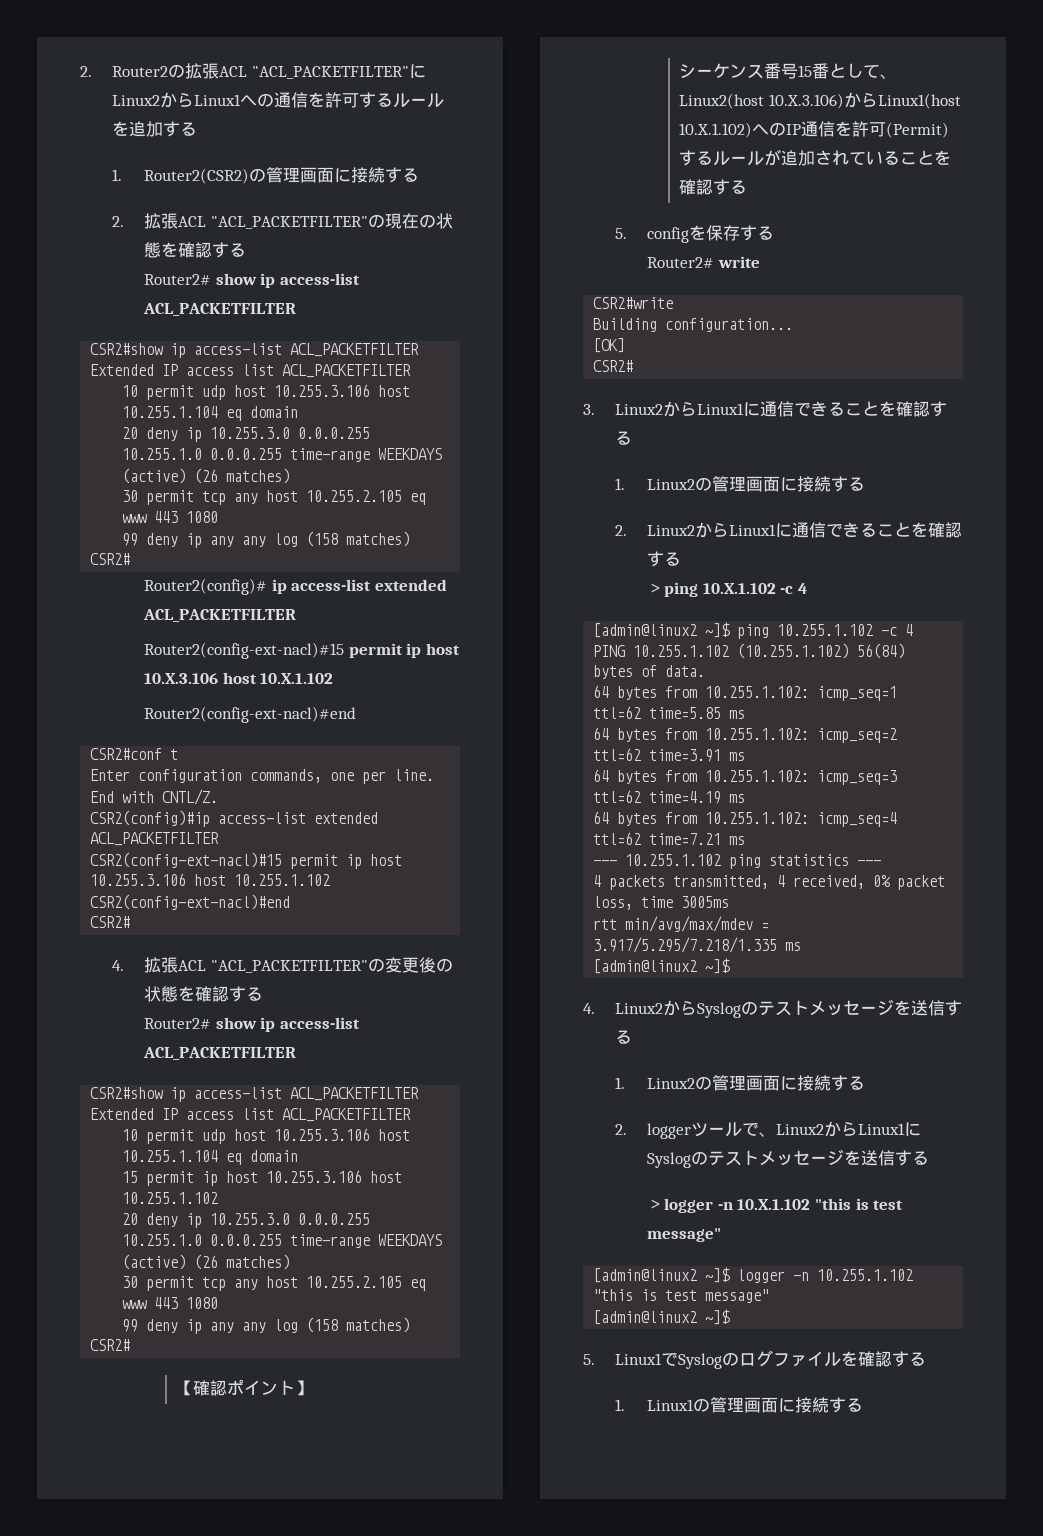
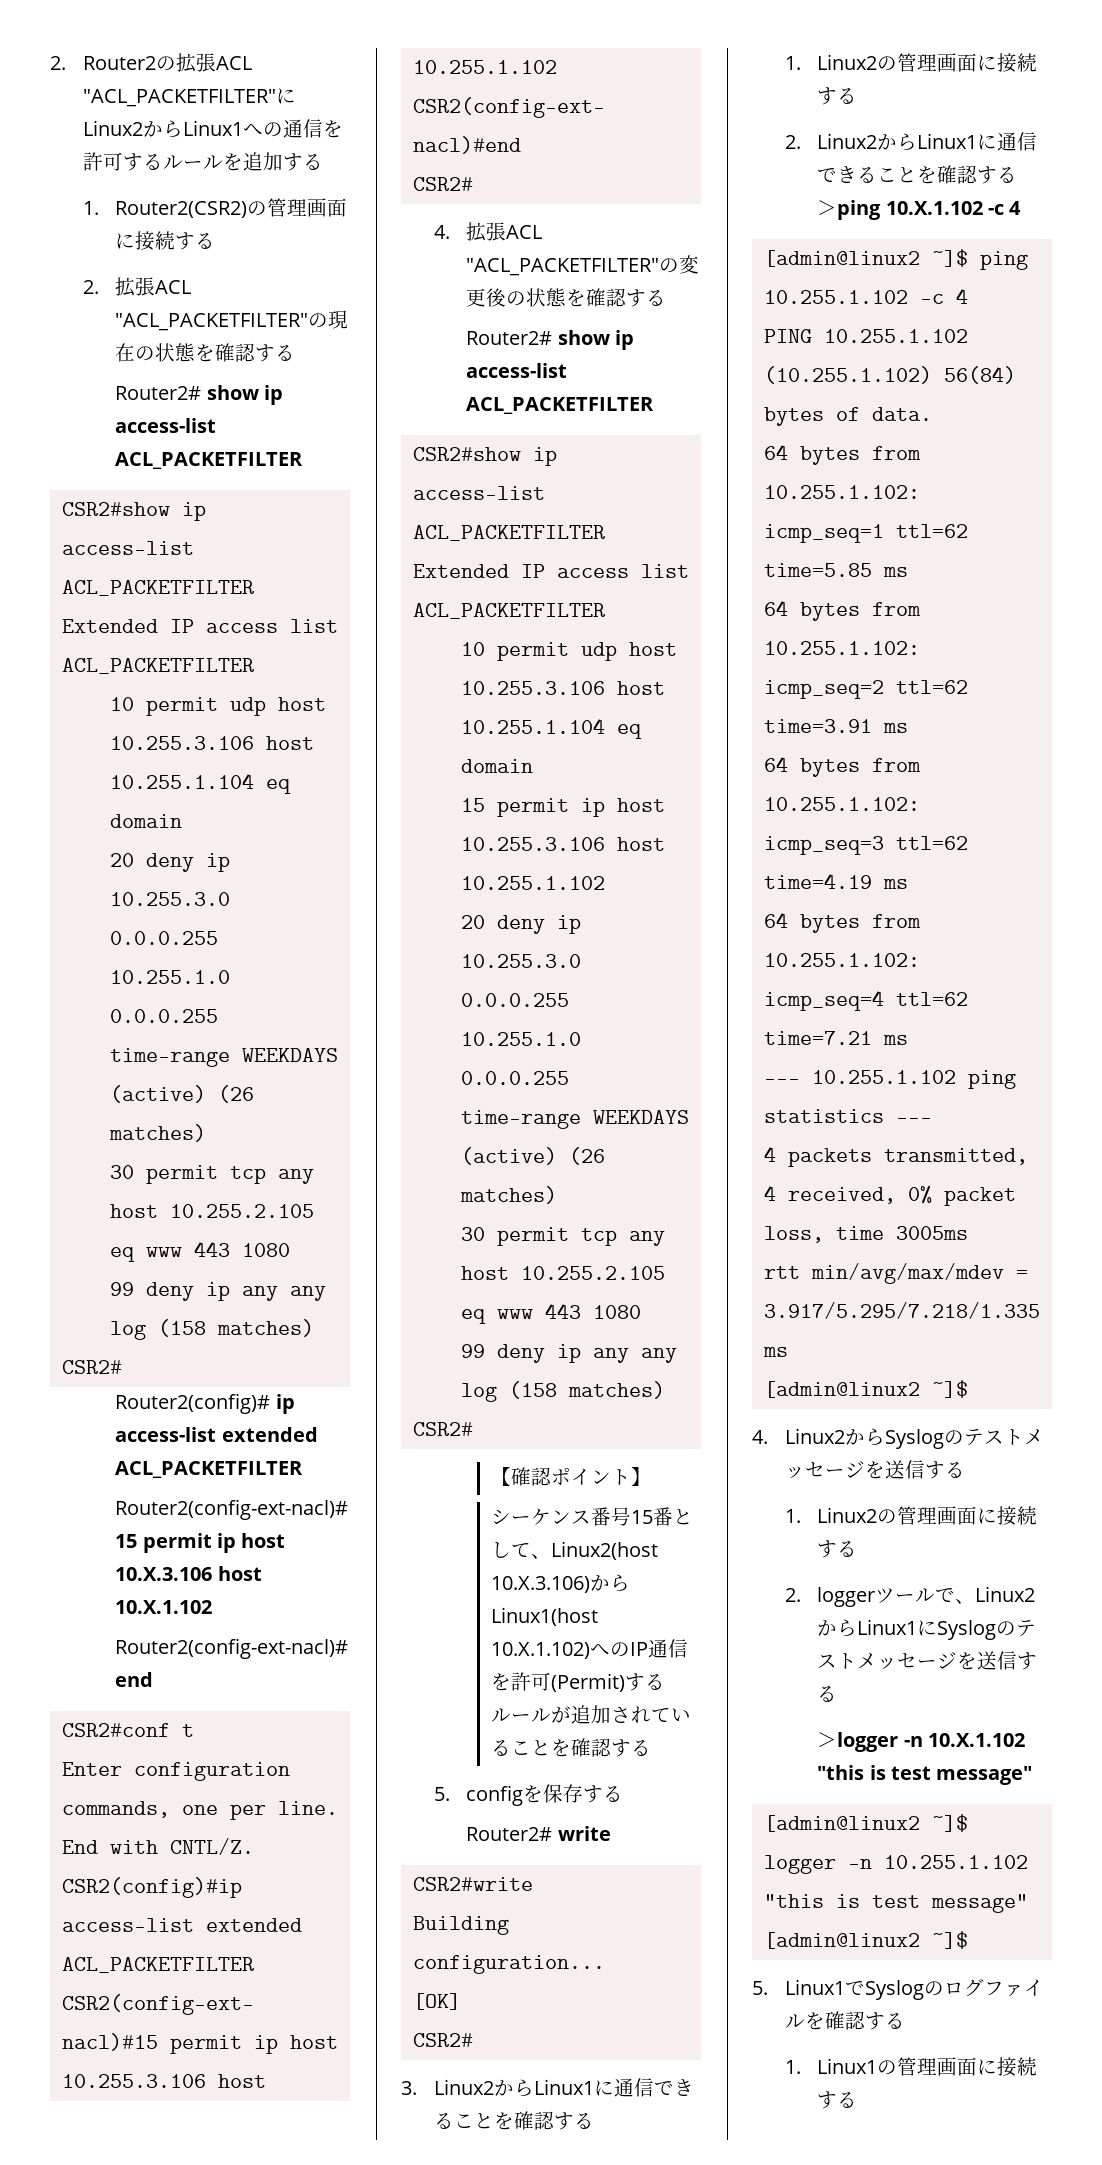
[144,642,345,659] Router2(config-ext-nacl)#15 -> [115,1499,349,1520] [115,1534,138,1548] Router2(config-ext-nacl)# 15
[144,706,357,723] Router2(config-ext-nacl)#end -> [115,1638,349,1659] [115,1672,154,1687] Router2(config-ext-nacl)# end

